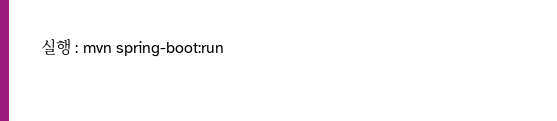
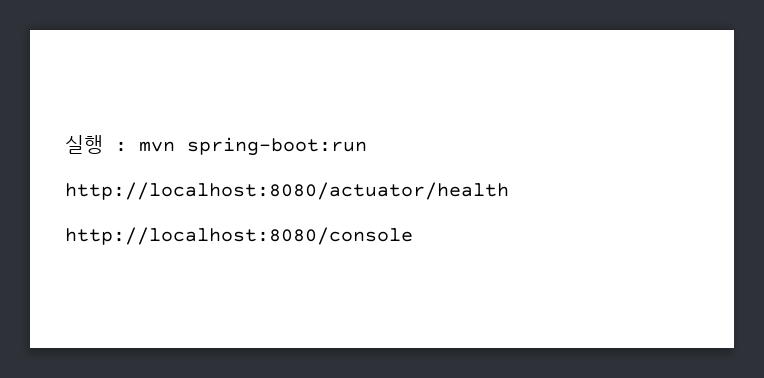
(224, 49) none -> [65,182,509,200] [65,227,413,245] // http://localhost:8080/actuator/health // http://localhost:8080/console

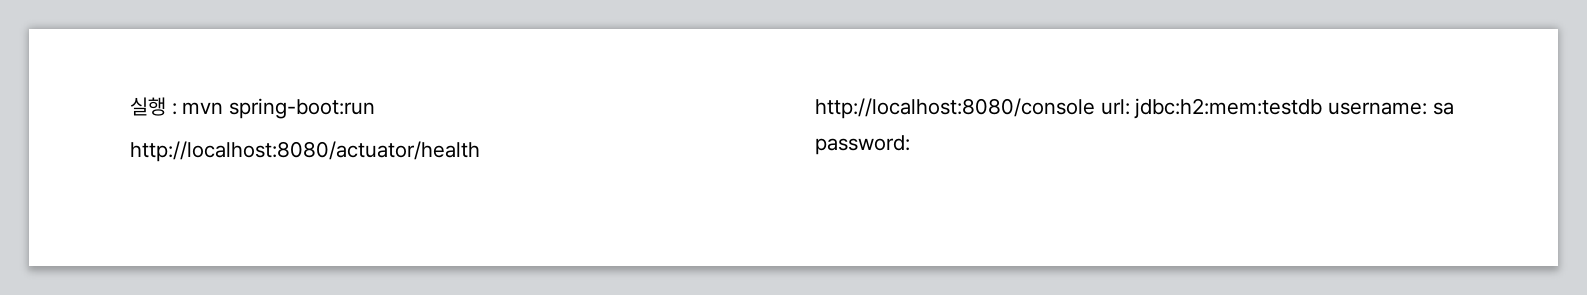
(413, 236) none -> [1100,98,1454,119] [815,135,910,155] url: jdbc:h2:mem:testdb username: sa password:

